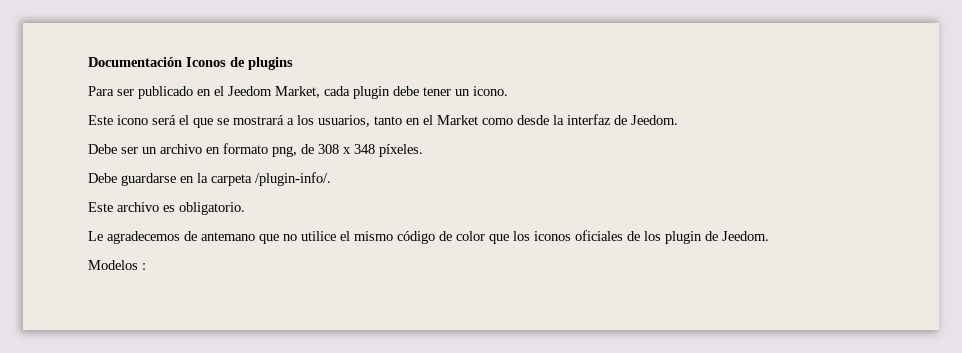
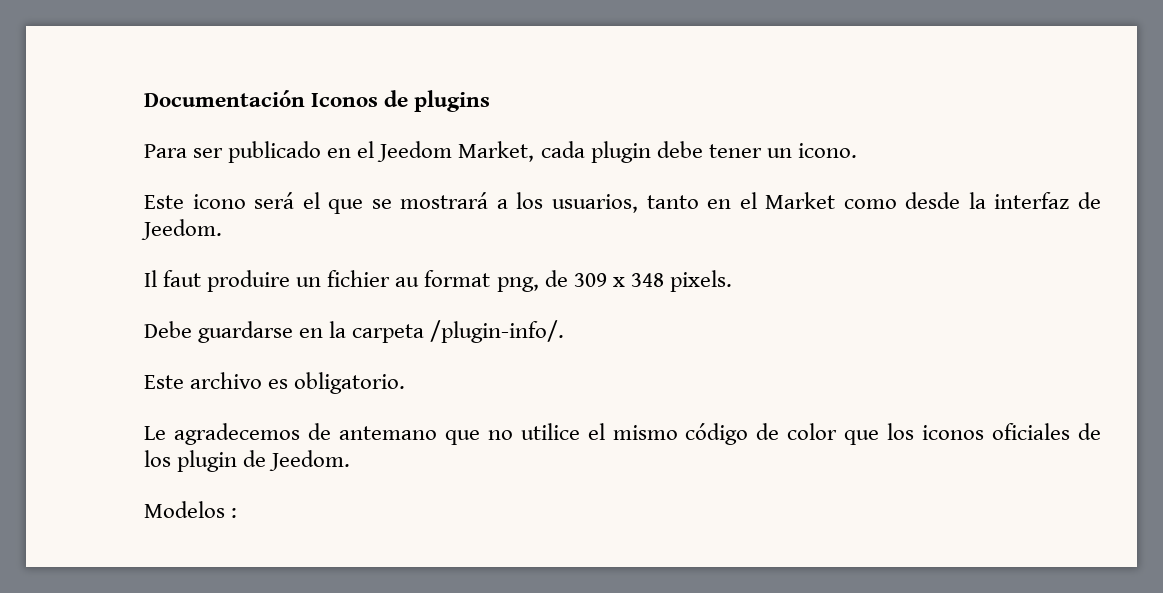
[88,143,268,154] Debe ser un archivo en formato -> [144,270,491,292] Il faut produire un fichier au format
[318,144,339,154] 308 -> [573,273,607,287] 309
[379,144,423,157] píxeles. -> [669,270,732,292] pixels.

